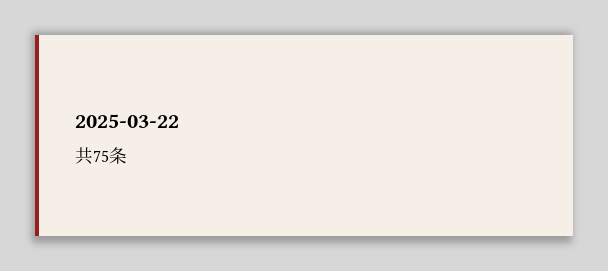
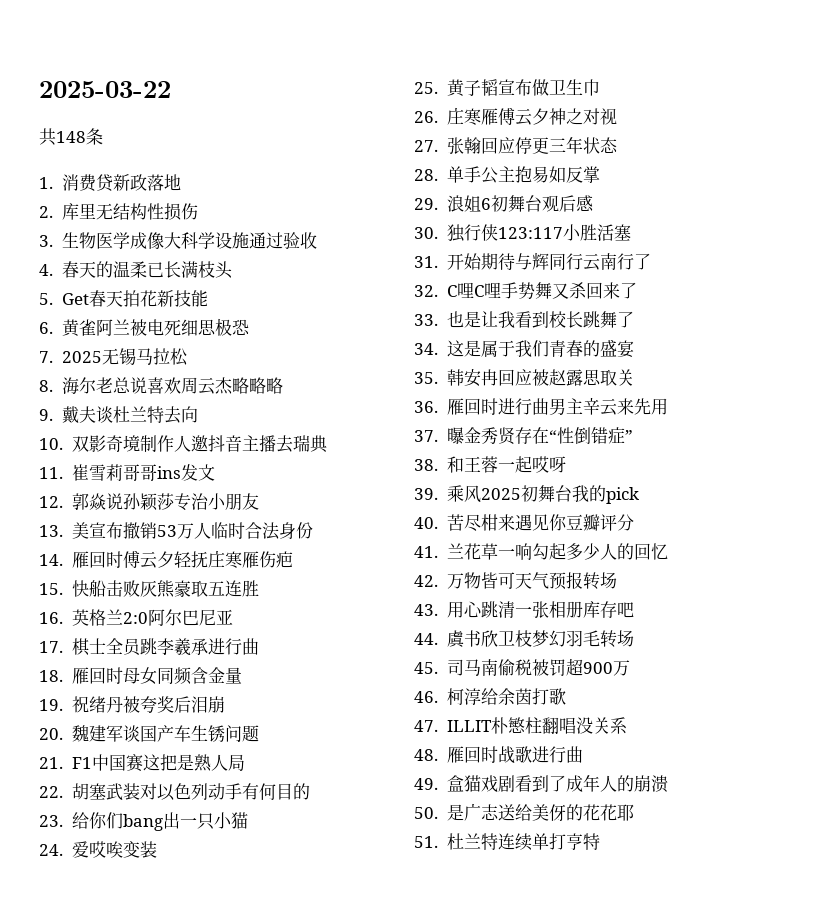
[93,150,109,162] 75 -> [56,131,86,143] 148
(127, 155) none -> [39,174,181,192] [39,203,198,221] [39,232,317,250] [39,261,233,279] [39,290,208,307] [39,318,250,337] [39,348,188,366] [39,377,283,395] [39,406,198,424] [39,435,328,453] [39,464,215,481] [39,493,259,511] [39,522,313,540] [39,550,293,569] [39,580,259,598] [39,609,233,626] [39,638,259,656] [39,667,242,685] [39,696,225,713] [39,725,259,742] [39,754,245,772] [39,783,310,801] [39,812,248,831] [39,841,157,858] [414,79,600,97] [414,107,617,126] [414,136,618,154] [414,166,600,184] [414,195,594,212] [414,224,631,242] [414,252,651,271] [414,282,637,299] [414,311,634,328] [414,340,634,358] [414,369,634,387] [414,397,668,416] [414,427,633,445] [414,456,566,473] [414,485,639,504] [414,514,634,532] [414,543,668,560] [414,572,617,590] [414,601,634,618] [414,630,634,648] [414,658,630,676] [414,688,566,705] [414,717,627,734] [414,746,583,764] [414,774,668,793] [414,803,634,821] [414,833,600,851] // 1.消费贷新政落地 // 2.库里无结构性损伤 // 3.生物医学成像大科学设施通过验收 // 4.春天的温柔已长满枝头 // 5. Get春天拍花新技能 // 6.黄雀阿兰被电死细思极恐 // 7. 2025无锡马拉松 // 8.海尔老总说喜欢周云杰略略略 // 9.戴夫谈杜兰特去向 // 10.双影奇境制作人邀抖音主播去瑞典 // 11.崔雪莉哥哥ins发文 // 12.郭焱说孙颖莎专治小朋友 // 13.美宣布撤销53万人临时合法身份 // 14.雁回时傅云夕轻抚庄寒雁伤疤 // 15.快船击败灰熊豪取五连胜 // 16.英格兰2:0阿尔巴尼亚 // 17.棋士全员跳李羲承进行曲 // 18.雁回时母女同频含金量 // 19.祝绪丹被夸奖后泪崩 // 20.魏建军谈国产车生锈问题 // 21. F1中国赛这把是熟人局 // 22.胡塞武装对以色列动手有何目的 // 23.给你们bang出一只小猫 // 24.爱哎唉变装 // 25.黄子韬宣布做卫生巾 // 26.庄寒雁傅云夕神之对视 // 27.张翰回应停更三年状态 // 28.单手公主抱易如反掌 // 29.浪姐6初舞台观后感 // 30.独行侠123:117小胜活塞 // 31.开始期待与辉同行云南行了 // 32. C哩C哩手势舞又杀回来了 // 33.也是让我看到校长跳舞了 // 34.这是属于我们青春的盛宴 // 35.韩安冉回应被赵露思取关 // 36.雁回时进行曲男主辛云来先用 // 37.曝金秀贤存在“性倒错症” // 38.和王蓉一起哎呀 // 39.乘风2025初舞台我的pick // 40.苦尽柑来遇见你豆瓣评分 // 41.兰花草一响勾起多少人的回忆 // 42.万物皆可天气预报转场 // 43.用心跳清一张相册库存吧 // 44.虞书欣卫枝梦幻羽毛转场 // 45.司马南偷税被罚超900万 // 46.柯淳给余茵打歌 // 47. ILLIT朴慜柱翻唱没关系 // 48.雁回时战歌进行曲 // 49.盒猫戏剧看到了成年人的崩溃 // 50.是广志送给美伢的花花耶 // 51.杜兰特连续单打亨特

